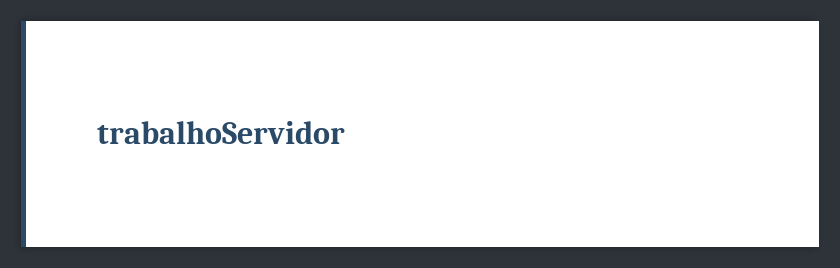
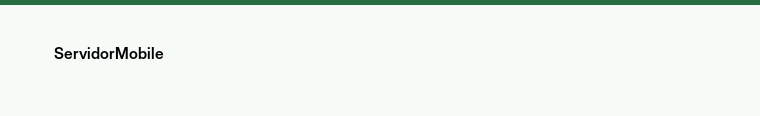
[97,121,345,144] trabalhoServidor -> [54,47,164,59] ServidorMobile

